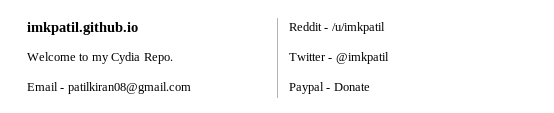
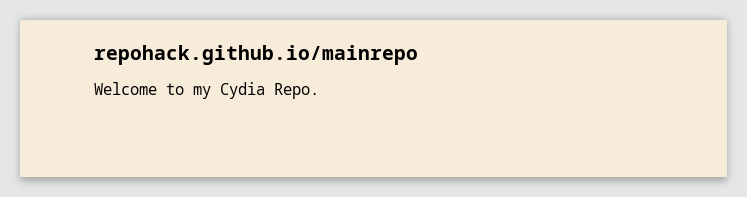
[27,22,138,35] imkpatil.github.io -> [94,45,418,65] repohack.github.io/mainrepo
[27,82,191,94] [289,22,385,34] [289,52,389,64] [289,82,370,94] // Email - patilkiran08@gmail.com // Reddit - /u/imkpatil // Twitter - @imkpatil // Paypal - Donate -> (319, 91) none

